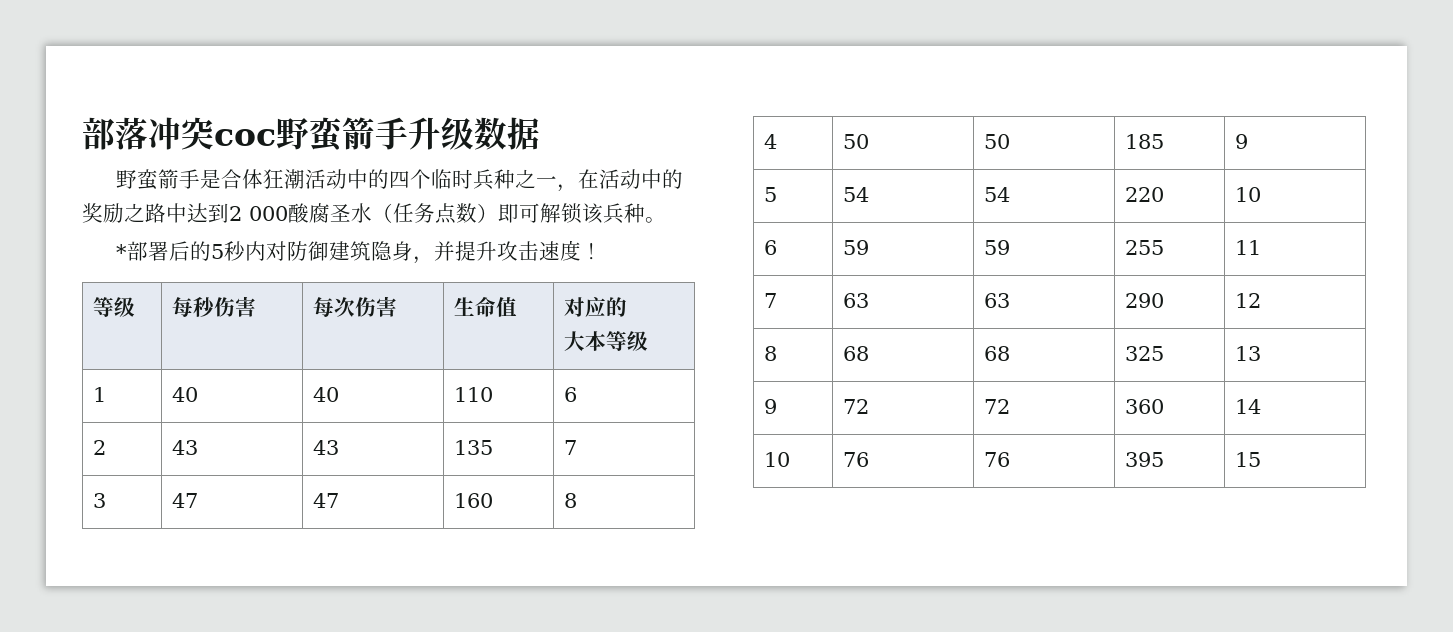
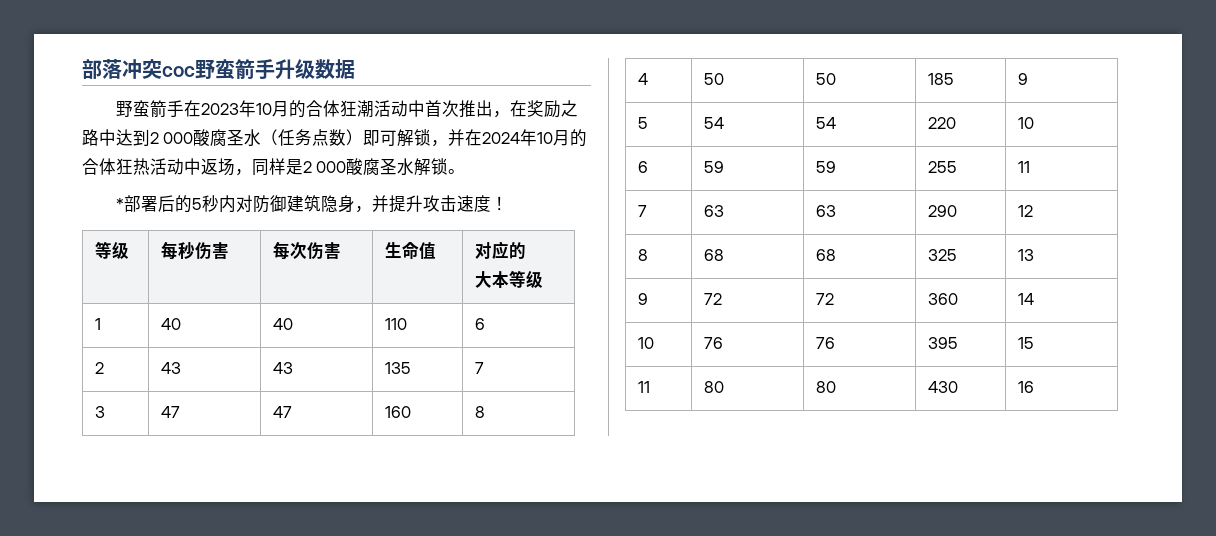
[200,169,684,192] 是合体狂潮活动中的四个临时兵种之一，在活动中的 -> [184,100,528,118] 在2023年10月的合体狂潮活动中首次推出，在
[582,203,645,224] 该兵种 -> [431,129,588,147] [82,158,449,176] ，并在2024年10月的合体狂热活动中返场，同样是2 000酸腐圣水解锁
(1262, 459) none -> [637,381,650,393] [703,381,724,393] [815,381,836,393] [927,381,958,393] [1017,381,1034,393] // 11 | 80 | 80 | 430 | 16

